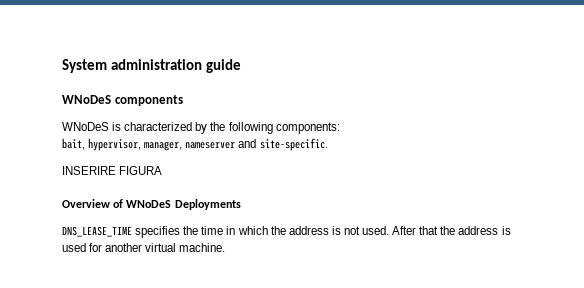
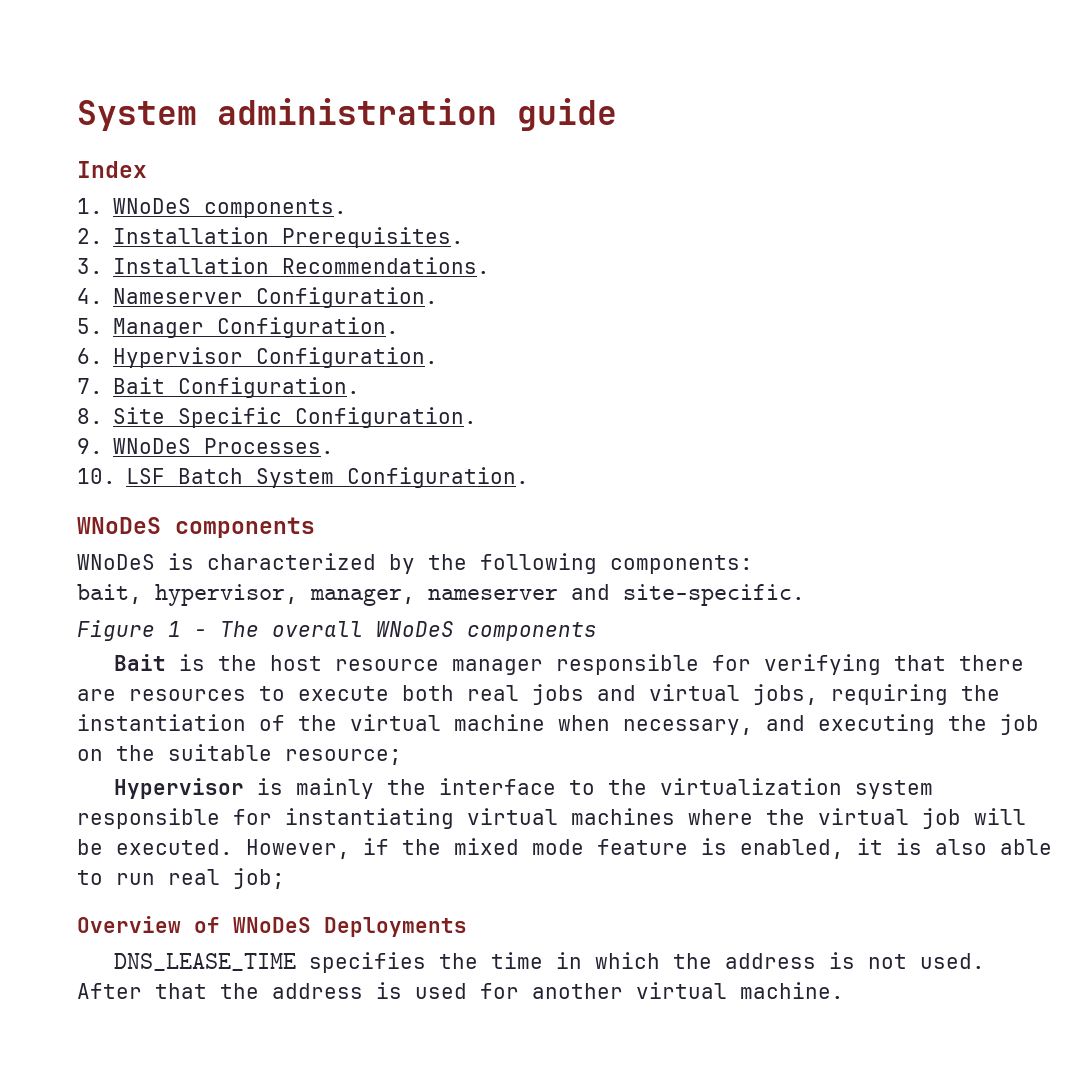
(242, 66) none -> [77,161,147,178] [77,198,348,218] [77,227,465,248] [77,257,491,274] [77,287,439,308] [77,317,400,338] [77,347,439,368] [77,377,361,398] [77,407,478,428] [77,438,335,454] [77,467,530,488] // Index // 1. WNoDeS components. // 2. Installation Prerequisites. // 3. Installation Recommendations. // 4. Nameserver Configuration. // 5. Manager Configuration. // 6. Hypervisor Configuration. // 7. Bait Configuration. // 8. Site Specific Configuration. // 9. WNoDeS Processes. // 10. LSF Batch System Configuration.
[62,166,163,175] INSERIRE FIGURA -> [77,620,597,641] [114,654,1025,675] [77,684,1000,705] [77,714,1039,735] [77,744,402,765] [114,778,934,799] [77,808,1026,829] [77,838,1052,859] [77,868,285,889] Figure 1 - The overall WNoDeS components // Bait is the host resource manager responsible for verifying that there are resources to execute both real jobs and virtual jobs, requiring the instantiation of the virtual machine when necessary, and executing the job on the suitable resource; // Hypervisor is mainly the interface to the virtualization system responsible for instantiating virtual machines where the virtual job will be executed. However, if the mixed mode feature is enabled, it is also able to run real job;

